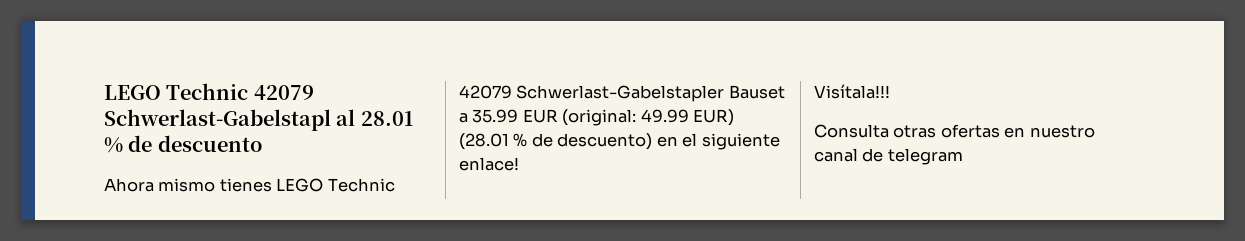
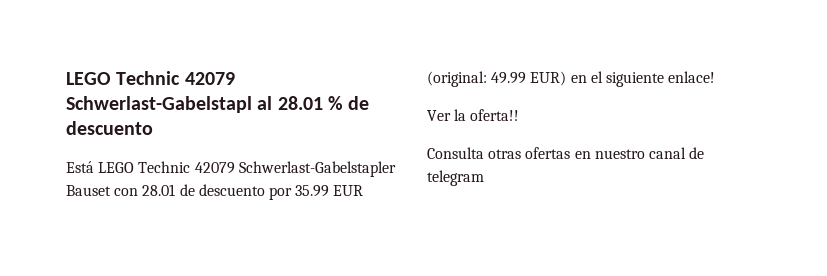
[104,178,272,192] Ahora mismo tienes -> [66,161,94,173] Está
[459,113,468,123] a -> [114,184,292,200] con 28.01 de descuento por
[459,133,653,150] (28.01 % de descuento) -> (567, 78) none
[814,84,890,99] Visítala!!! -> [427,109,520,121] Ver la oferta!!

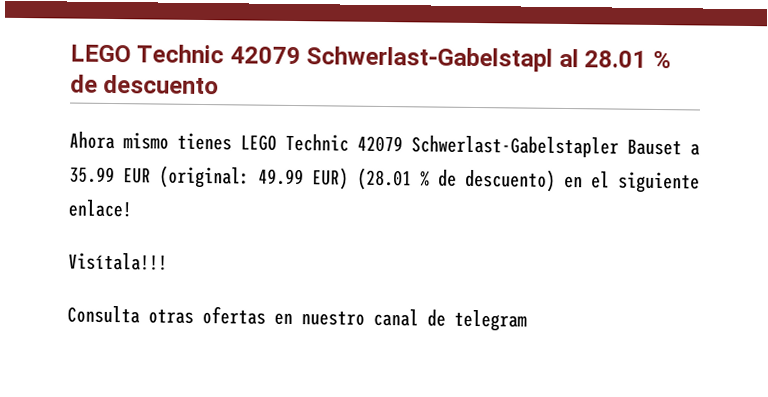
[66,161,94,173] Está -> [69,131,232,151] Ahora mismo tienes
[114,184,292,200] con 28.01 de descuento por -> [690,143,700,156] a
(567, 78) none -> [357,167,556,192] (28.01 % de descuento)
[427,109,520,121] Ver la oferta!! -> [68,252,168,271] Visítala!!!

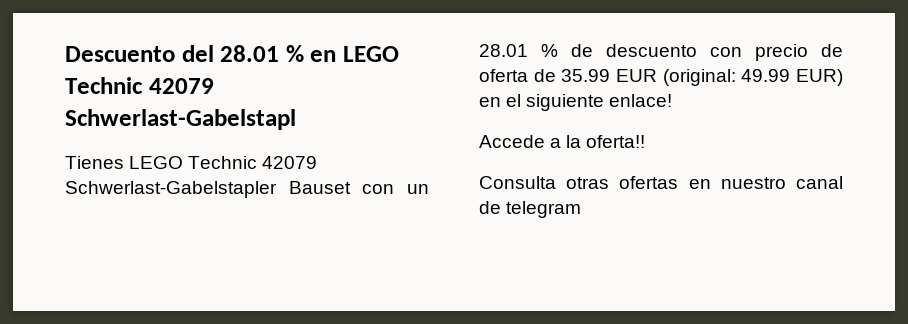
(70, 53) none -> [65,45,337,62] Descuento del 28.01 % en
[558,48,671,69] [70,74,220,95] [69,131,232,151] al 28.01 % de descuento // Ahora mismo tienes -> [65,156,124,169] // Tienes
[690,143,700,156] a -> [362,184,430,194] [479,44,843,61] [479,69,556,82] con un 28.01 % de descuento con precio de oferta de
[357,167,556,192] (28.01 % de descuento) -> (843, 77) none
[68,252,168,271] Visítala!!! -> [479,135,646,148] Accede a la oferta!!

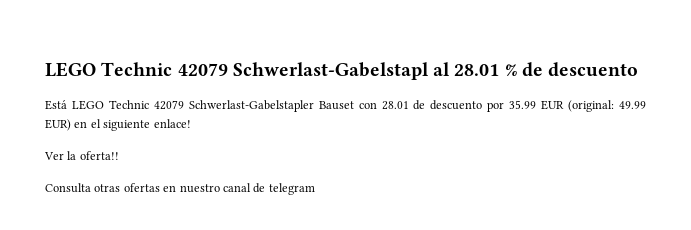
[65,45,337,62] Descuento del 28.01 % en -> (45, 69) none
[65,156,124,169] // Tienes -> [433,62,639,77] [45,100,67,110] al 28.01 % de descuento // Está
[407,184,430,194] [479,44,843,61] [479,69,556,82] un 28.01 % de descuento con precio de oferta de -> [381,100,505,112] 28.01 de descuento por
[479,135,562,148] Accede a -> [44,152,64,160] Ver

